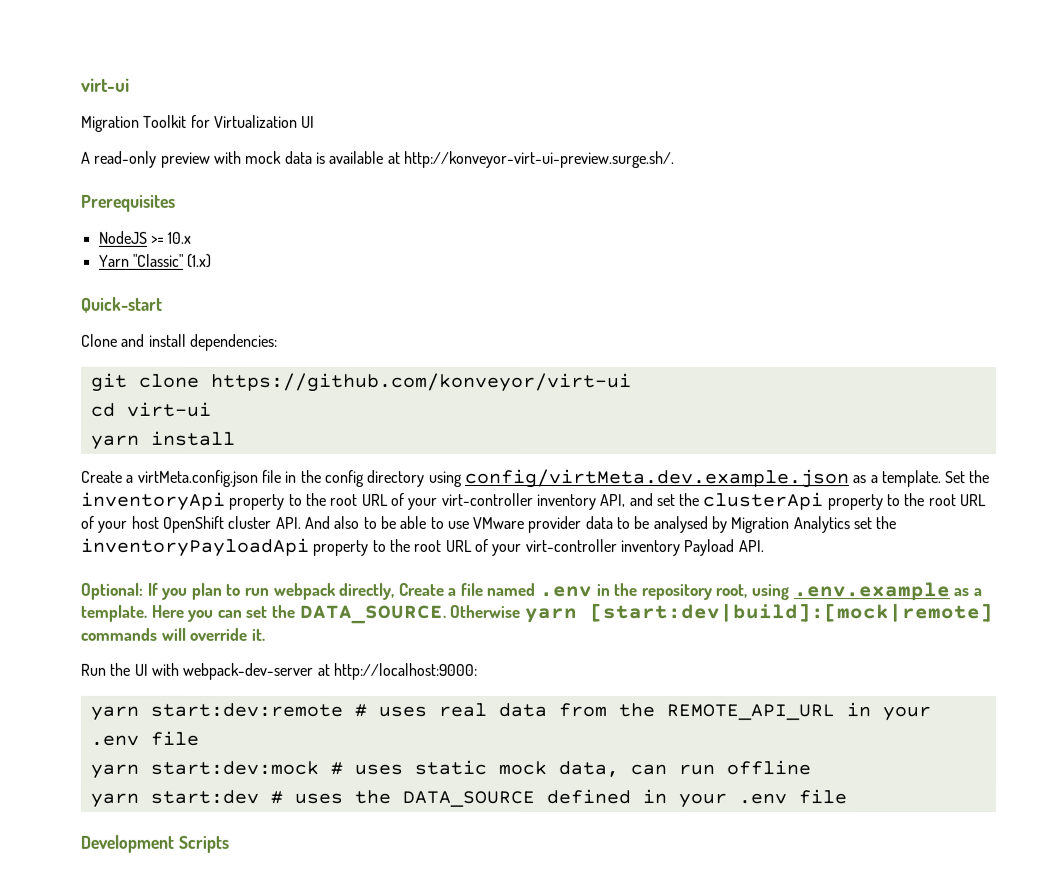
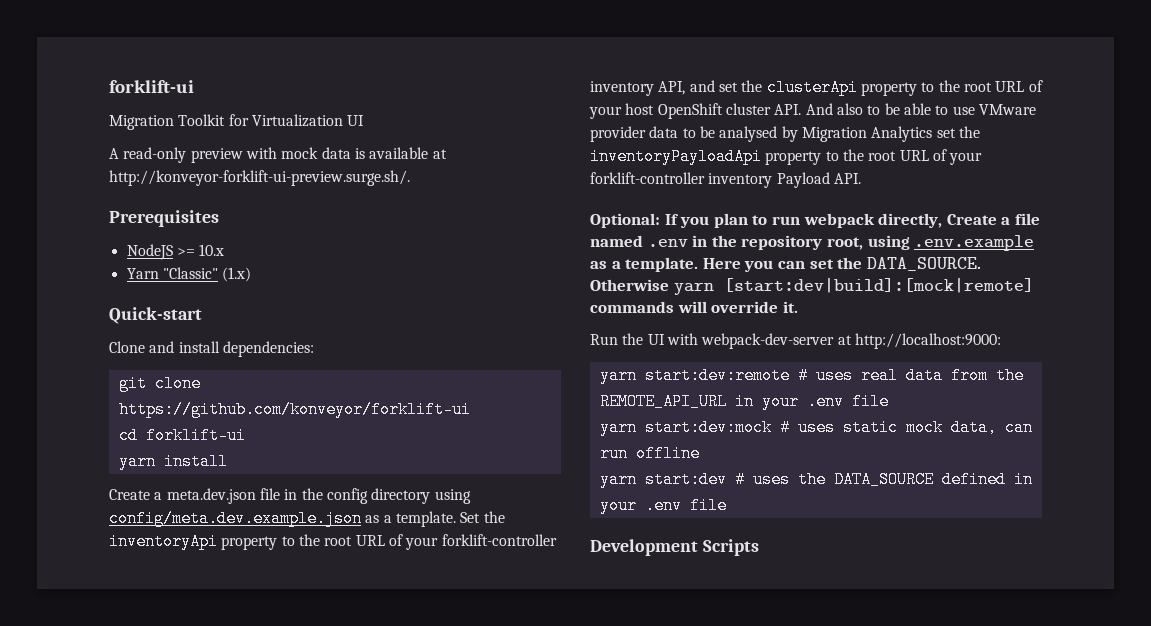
[81,77,130,92] virt-ui -> [109,80,194,93] forklift-ui
[403,150,675,169] http://konveyor-virt-ui-preview.surge.sh/. -> [109,170,410,186] http://konveyor-forklift-ui-preview.surge.sh/.
[210,372,632,393] https://github.com/konveyor/virt-ui -> [118,401,471,418] https://github.com/konveyor/forklift-ui
[126,401,212,417] virt-ui -> [145,427,246,444] forklift-ui
[136,469,258,487] virtMeta.config.json -> [166,488,256,504] meta.dev.json
[463,468,849,489] config/virtMeta.dev.example.json -> [109,510,362,527] config/meta.dev.example.json
[440,492,533,507] virt-controller -> [441,534,557,546] forklift-controller
[524,539,617,553] virt-controller -> [590,172,705,184] forklift-controller

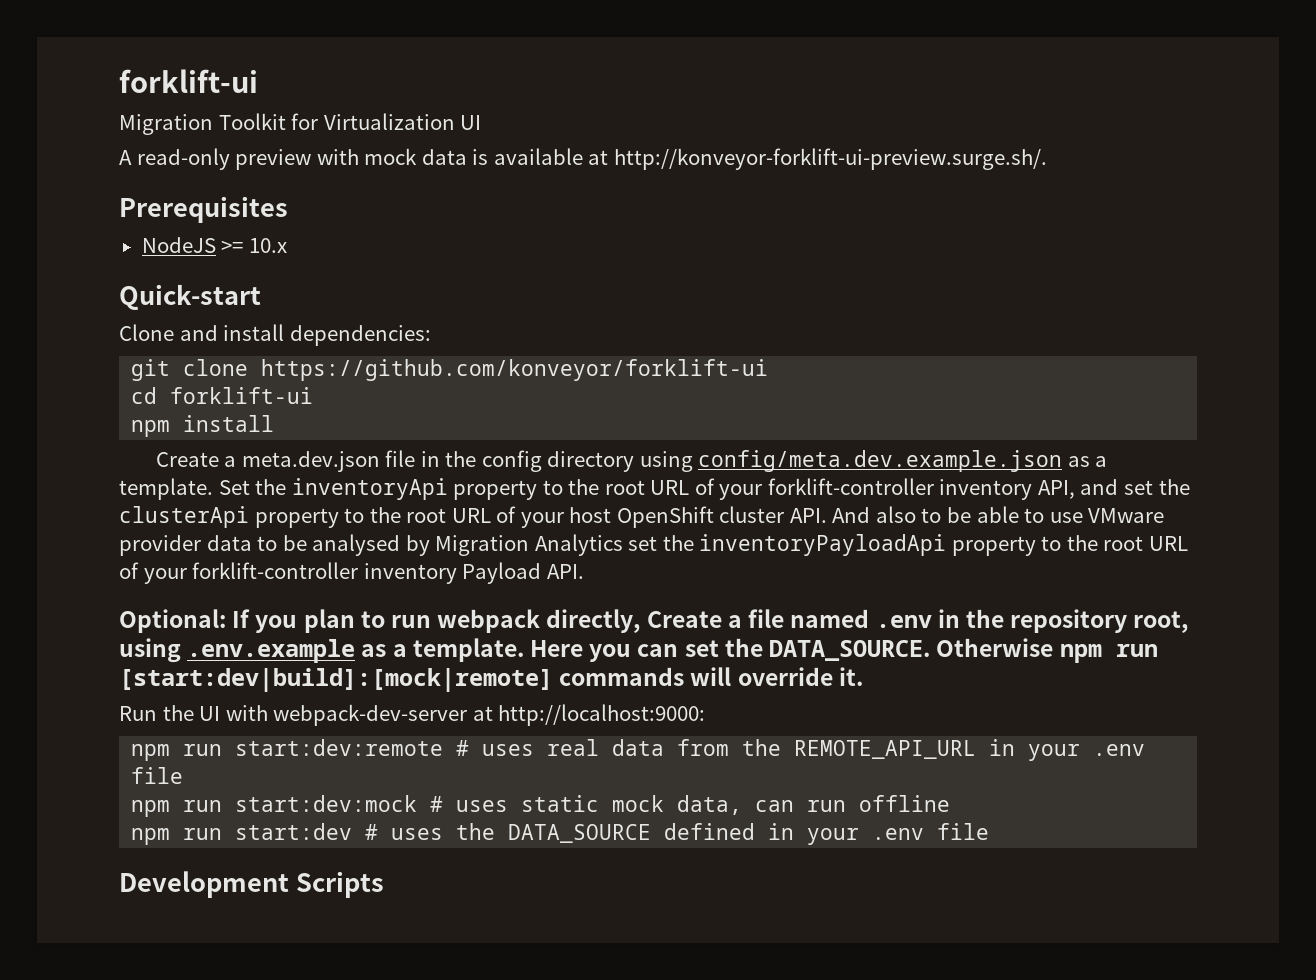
[126,267,252,282] // Yarn "Classic" (1.x) -> (287, 245) none
[118,453,156,470] yarn -> [131,420,171,437] npm
[673,282,714,295] yarn -> [1059,644,1158,663] npm run
[599,367,637,384] yarn -> [131,744,223,761] npm run
[599,419,637,436] yarn -> [131,800,223,817] npm run
[599,471,637,488] yarn -> [131,828,223,845] npm run

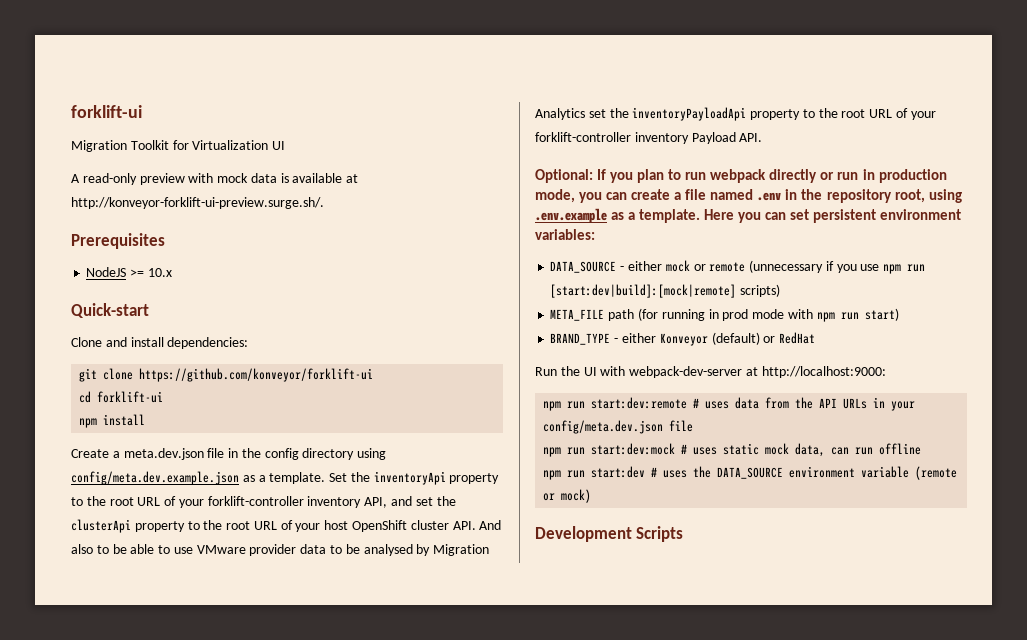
[546,609,722,633] directly, Create -> [769,169,947,183] [535,189,671,203] directly or run in production mode, you can create
[724,638,1158,663] [119,667,863,692] the DATA_SOURCE. Otherwise npm run [start:dev|build]:[mock|remote] commands will override it. -> [813,209,962,223] [535,229,595,240] [550,260,926,274] [550,284,781,298] [550,308,899,322] [550,332,816,346] persistent environment variables: // DATA_SOURCE - either mock or remote (unnecessary if you use npm run [start:dev|build]:[mock|remote] scripts) // META_FILE path (for running in prod mode with npm run start) // BRAND_TYPE - either Konveyor (default) or RedHat
[547,739,600,756] real -> (730, 405) none
[794,739,1146,761] REMOTE_API_URL in your .env -> [819,397,916,411] [543,420,664,434] API URLs in your config/meta.dev.json
[664,823,990,845] defined in your .env file -> [789,466,958,480] [543,489,592,503] environment variable (remote or mock)

